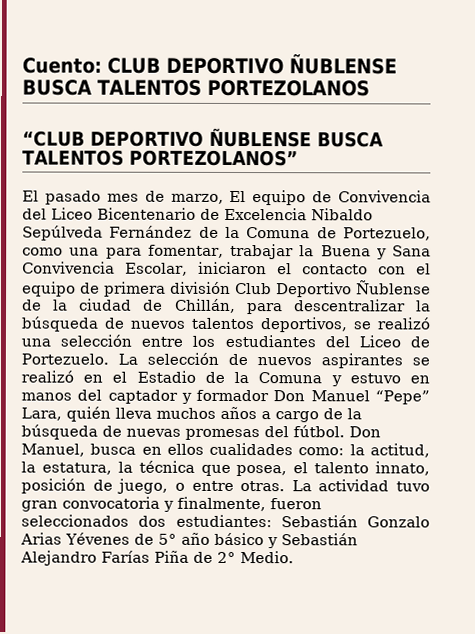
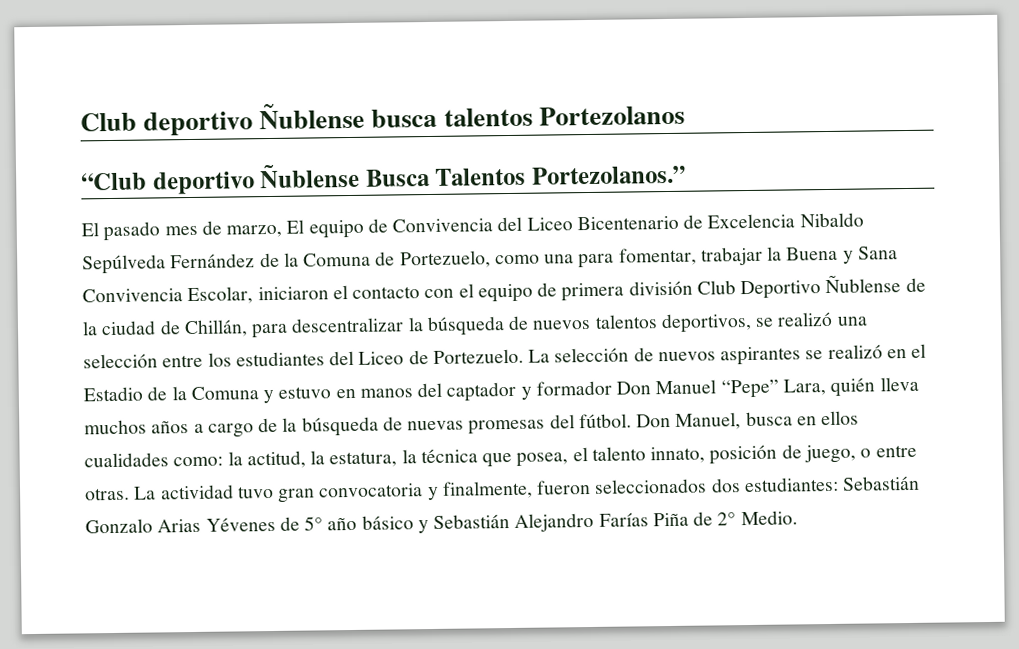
[22,54,397,75] [22,79,370,97] [22,127,384,148] [22,149,298,167] Cuento: CLUB DEPORTIVO ÑUBLENSE BUSCA TALENTOS PORTEZOLANOS // “CLUB DEPORTIVO ÑUBLENSE BUSCA TALENTOS PORTEZOLANOS” -> [80,102,685,137] [81,163,687,195] Club deportivo Ñublense busca talentos Portezolanos // “Club deportivo Ñublense Busca Talentos Portezolanos.”

